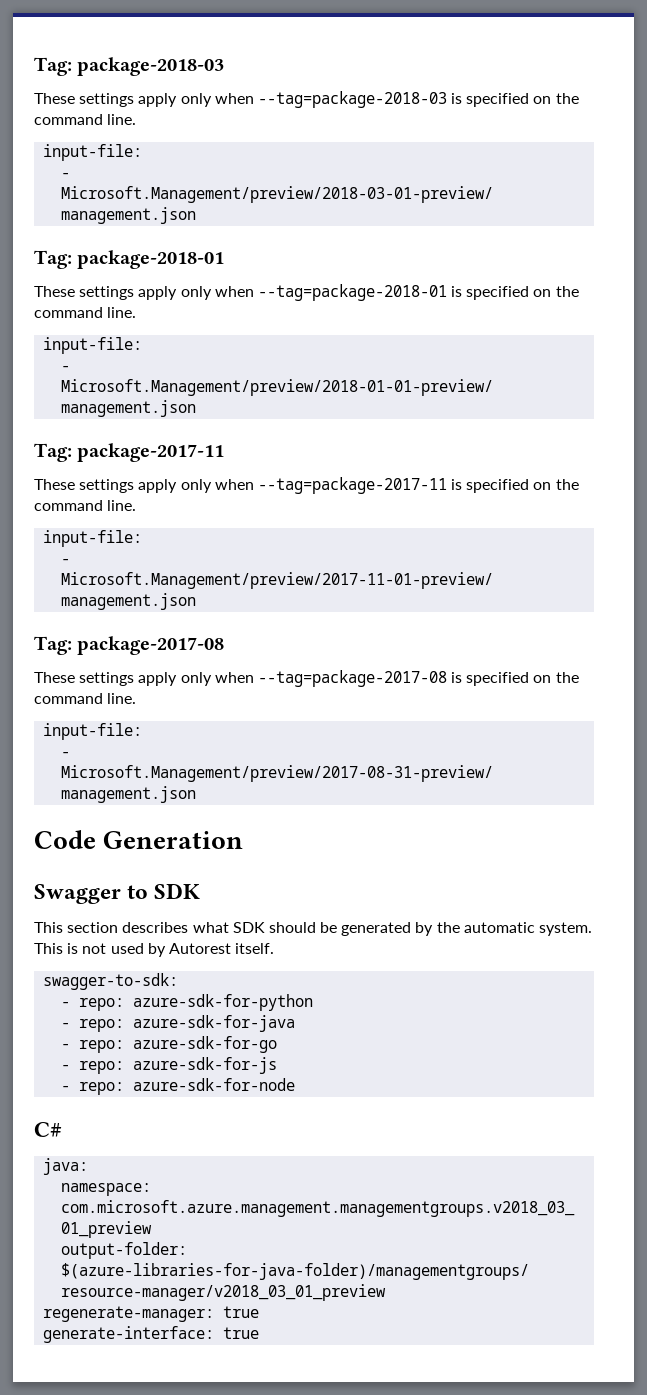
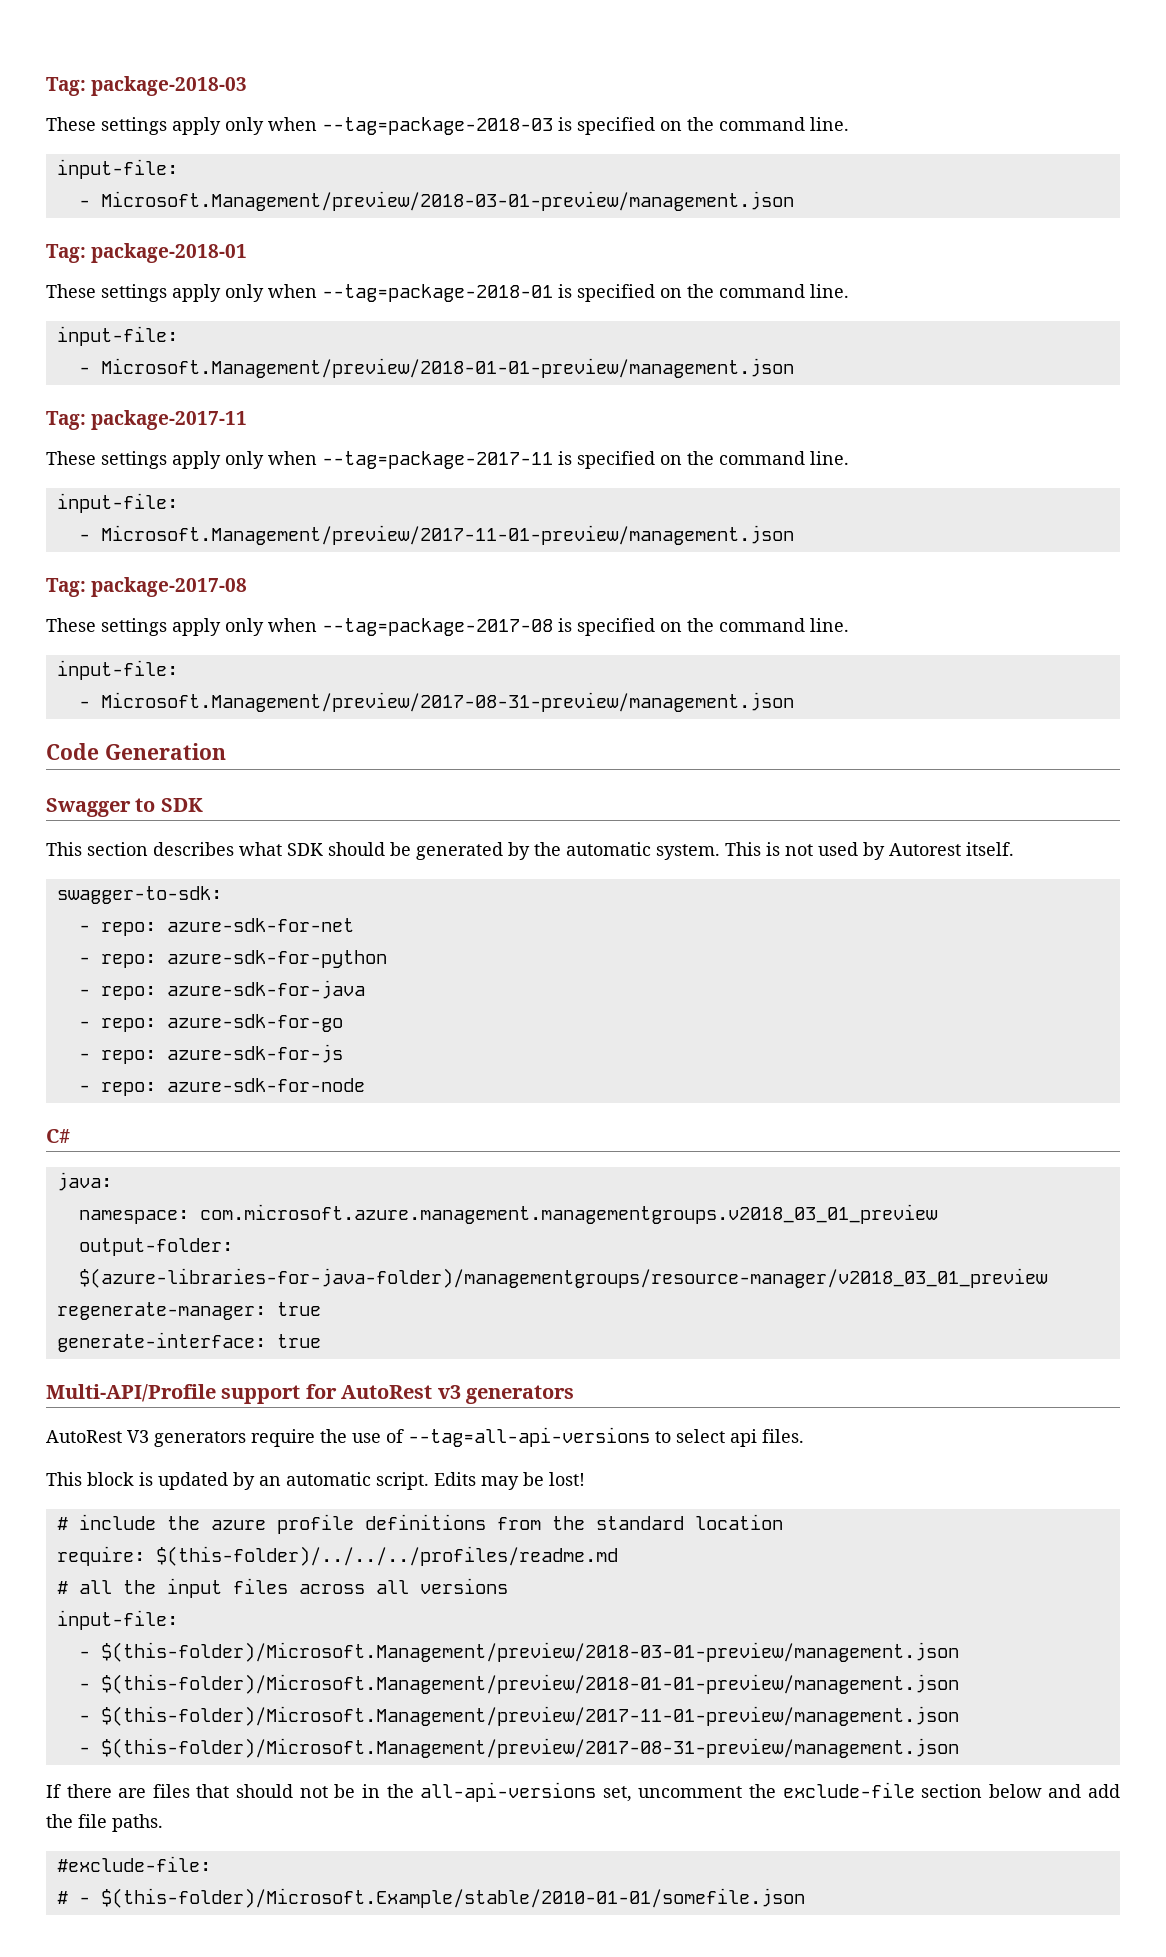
(179, 981) none -> [78,918,354,936] // - repo: azure-sdk-for-net
(260, 1333) none -> [46,1384,574,1404] [46,1427,804,1447] [46,1472,585,1490] [56,1514,783,1534] [56,1546,618,1566] [56,1578,508,1598] [56,1610,178,1630] [78,1642,959,1662] [78,1674,959,1694] [78,1706,959,1726] [78,1738,959,1758] [46,1782,1120,1802] [46,1814,163,1832] [56,1856,211,1872] [56,1888,805,1908] // Multi-API/Profile support for AutoRest v3 generators // AutoRest V3 generators require the use of --tag=all-api-versions to select api files. // This block is updated by an automatic script. Edits may be lost! // # include the azure profile definitions from the standard location // require: $(this-folder)/../../../profiles/readme.md // # all the input files across all versions // input-file: // - $(this-folder)/Microsoft.Management/preview/2018-03-01-preview/management.json // - $(this-folder)/Microsoft.Management/preview/2018-01-01-preview/management.json // - $(this-folder)/Microsoft.Management/preview/2017-11-01-preview/management.json // - $(this-folder)/Microsoft.Management/preview/2017-08-31-preview/management.json // If there are files that should not be in the all-api-versions set, uncomment the exclude-file section below and add the file paths. // #exclude-file: // # - $(this-folder)/Microsoft.Example/stable/2010-01-01/somefile.json

